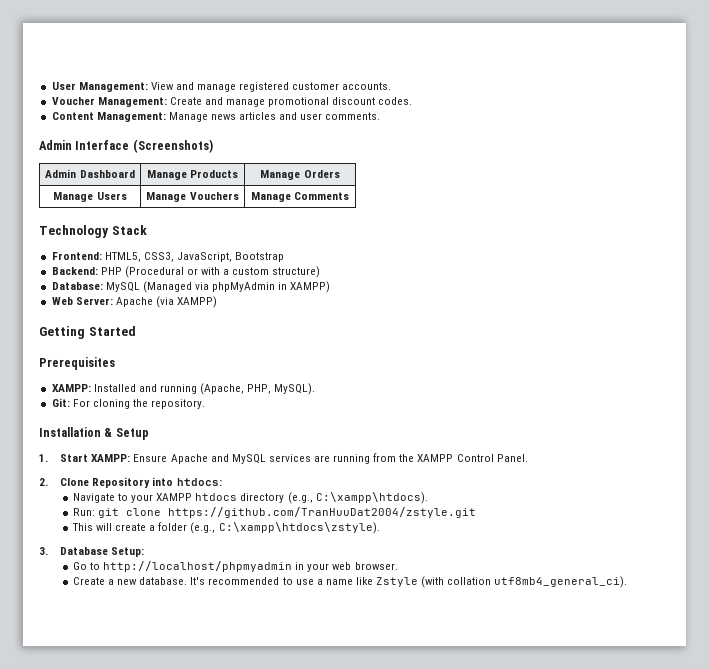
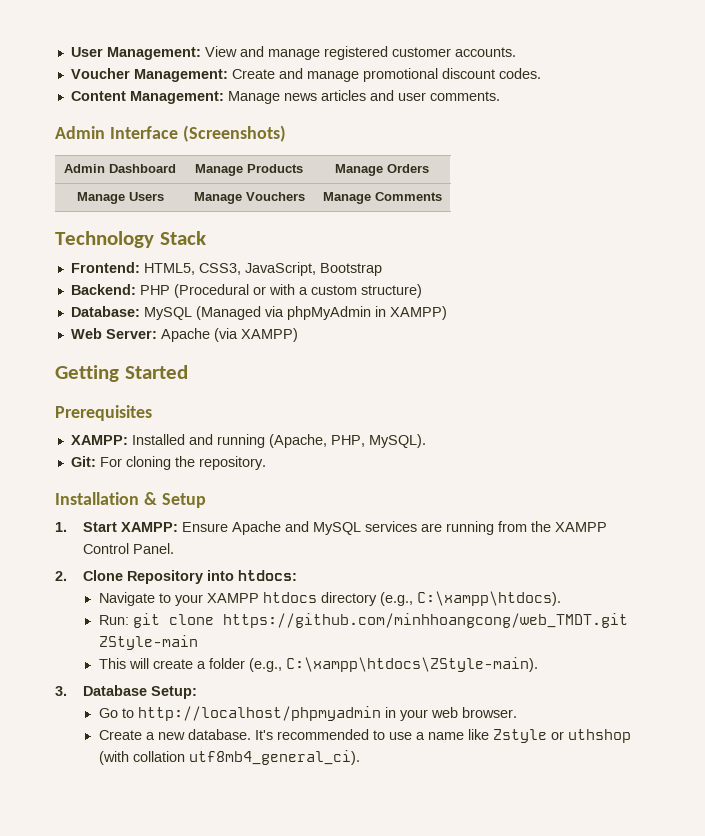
[168,507,477,518] https://github.com/TranHuuDat2004/zstyle.git -> [222,613,628,628] [98,635,198,650] https://github.com/minhhoangcong/web_TMDT.git ZStyle-main
[218,522,380,534] C:\xampp\htdocs\zstyle). -> [285,657,538,672] C:\xampp\htdocs\ZStyle-main).
(419, 582) none -> [550,729,631,743] or uthshop

